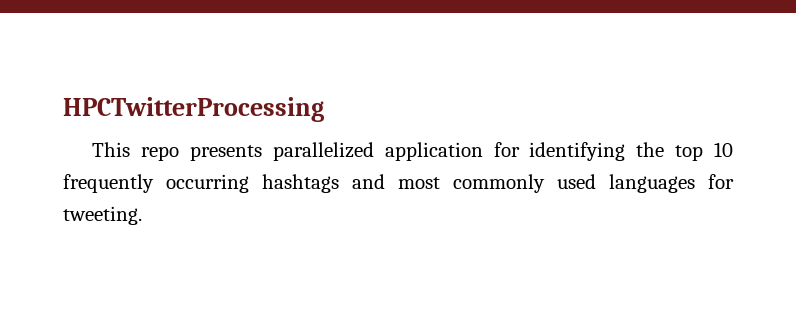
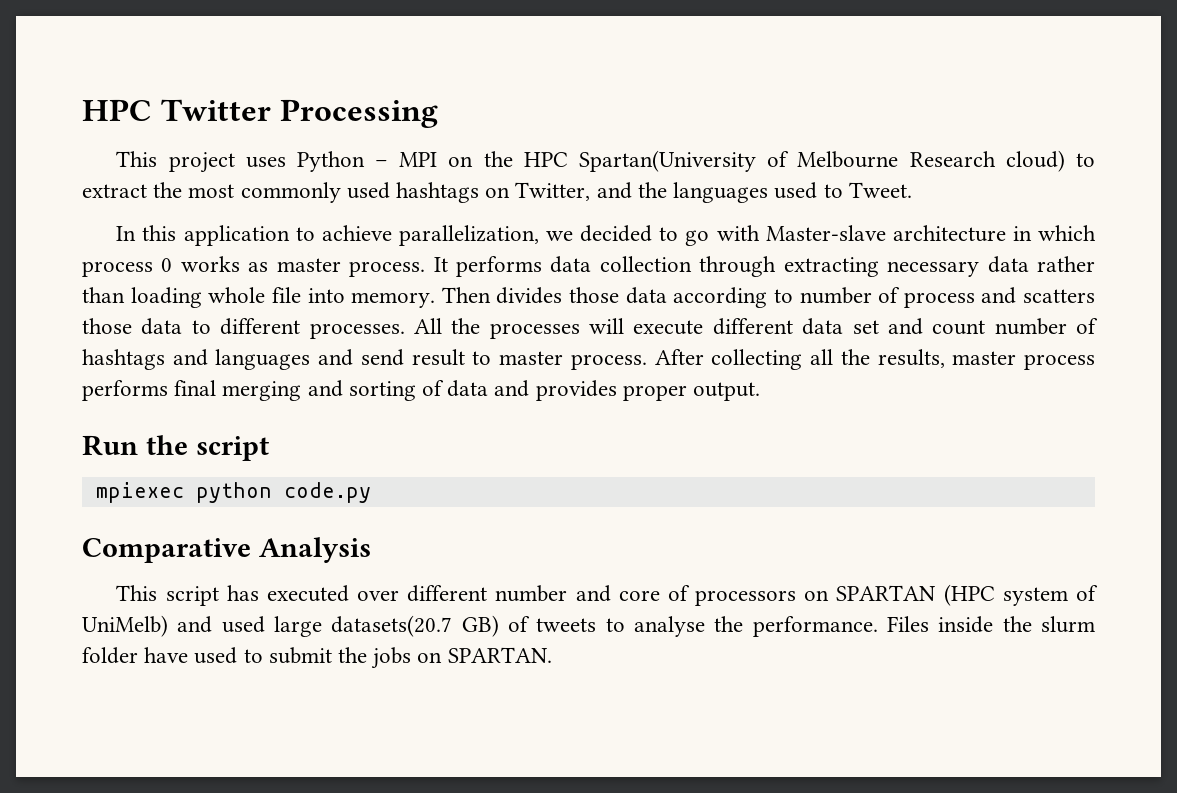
[63,97,324,122] [92,142,733,161] [63,174,734,193] [63,206,142,225] HPCTwitterProcessing // This repo presents parallelized application for identifying the top 10 frequently occurring hashtags and most commonly used languages for tweeting. -> [82,99,438,128] [116,150,1096,173] [82,182,912,203] [116,225,1096,246] [82,256,1095,277] [82,287,1095,308] [82,318,1098,339] [82,349,1096,370] [82,380,761,401] [82,435,269,461] [95,482,371,503] [82,537,371,563] [116,584,1098,606] [82,615,1096,637] [82,647,552,669] HPC Twitter Processing // This project uses Python – MPI on the HPC Spartan(University of Melbourne Research cloud) to extract the most commonly used hashtags on Twitter, and the languages used to Tweet. // In this application to achieve parallelization, we decided to go with Master-slave architecture in which process 0 works as master process. It performs data collection through extracting necessary data rather than loading whole file into memory. Then divides those data according to number of process and scatters those data to different processes. All the processes will execute different data set and count number of hashtags and languages and send result to master process. After collecting all the results, master process performs final merging and sorting of data and provides proper output. // Run the script // mpiexec python code.py // Comparative Analysis // This script has executed over different number and core of processors on SPARTAN (HPC system of UniMelb) and used large datasets(20.7 GB) of tweets to analyse the performance. Files inside the slurm folder have used to submit the jobs on SPARTAN.

